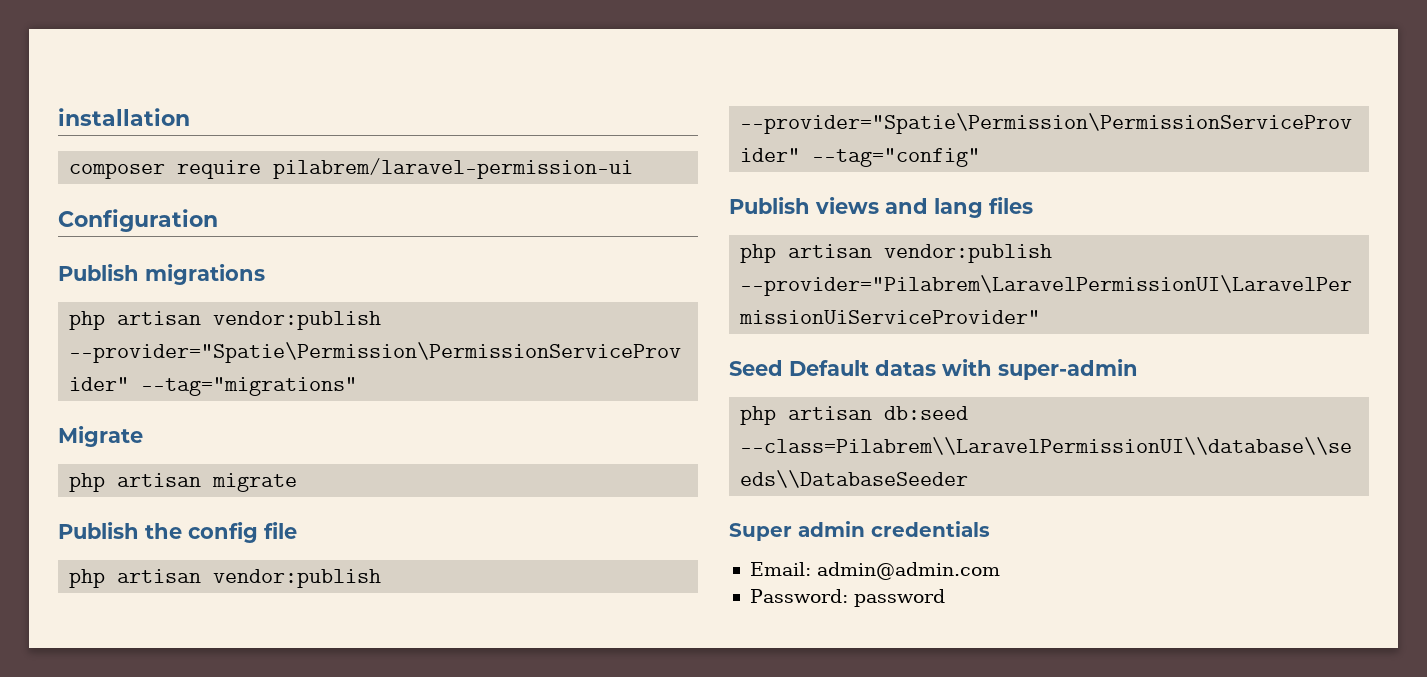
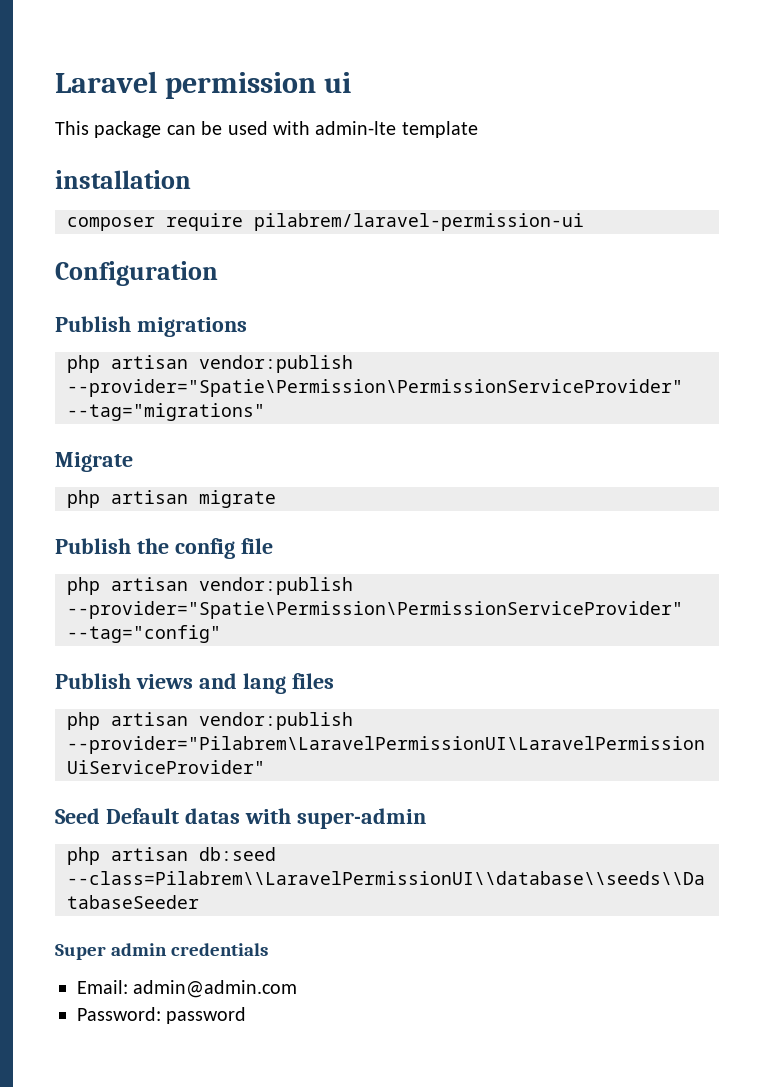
(58, 117) none -> [55,71,352,99] [55,121,478,138] Laravel permission ui // This package can be used with admin-lte template //

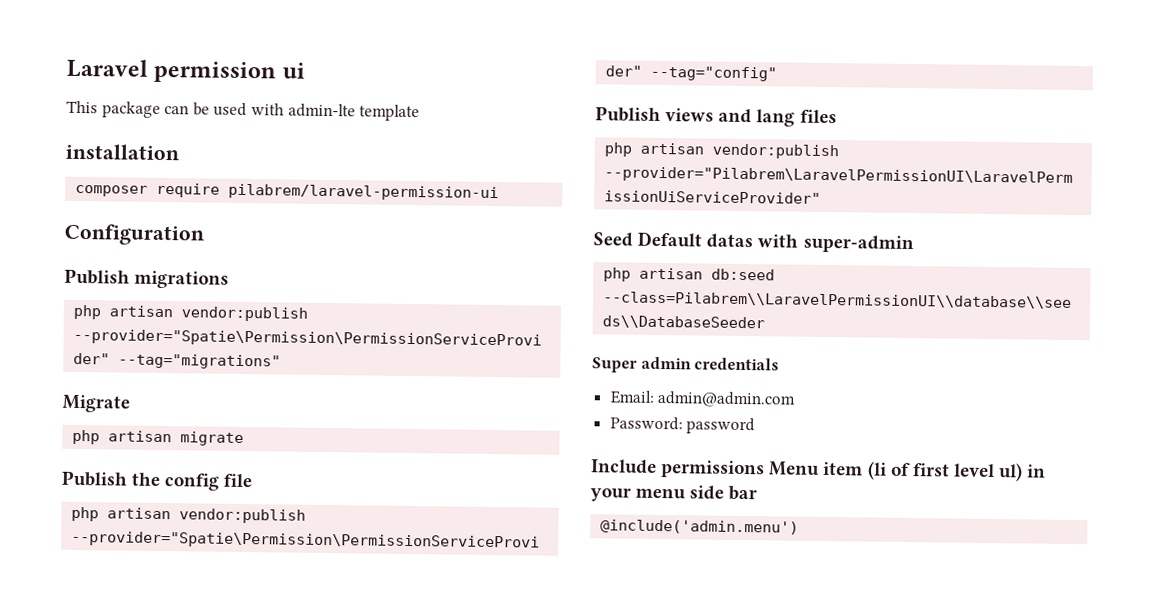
(247, 1015) none -> [591,459,1047,482] [590,485,758,502] [600,519,800,535] // Include permissions Menu item (li of first level ul) in your menu side bar // @include('admin.menu')

